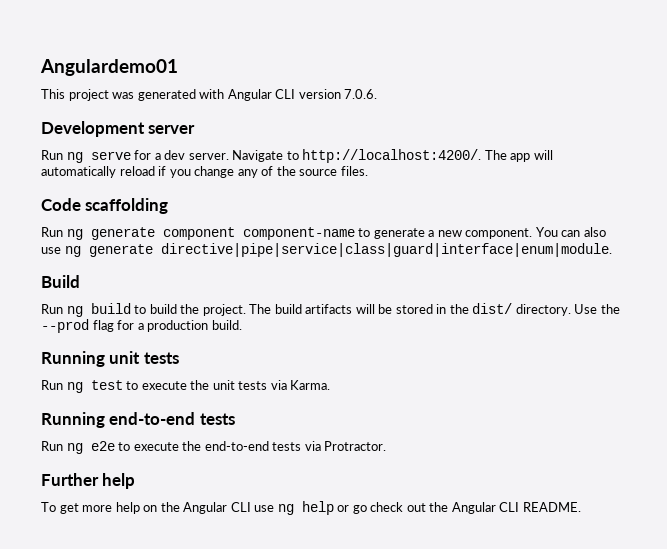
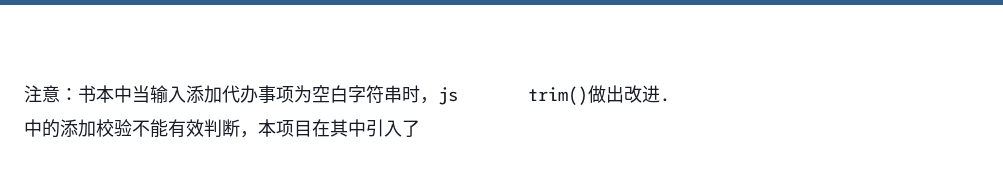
[40,59,178,76] [41,89,378,101] [41,121,196,137] [41,149,553,163] [41,166,368,178] [41,198,169,214] [41,227,606,240] [41,243,612,257] [41,275,80,288] [41,303,620,317] [41,319,242,333] [41,351,179,367] [41,380,331,393] [41,412,235,428] [41,441,387,454] [41,473,136,489] [41,501,581,515] Angulardemo01 // This project was generated with Angular CLI version 7.0.6. // Development server // Run ng serve for a dev server. Navigate to http://localhost:4200/. The app will automatically reload if you change any of the source files. // Code scaffolding // Run ng generate component component-name to generate a new component. You can also use ng generate directive|pipe|service|class|guard|interface|enum|module. // Build // Run ng build to build the project. The build artifacts will be stored in the dist/ directory. Use the --prod flag for a production build. // Running unit tests // Run ng test to execute the unit tests via Karma. // Running end-to-end tests // Run ng e2e to execute the end-to-end tests via Protractor. // Further help // To get more help on the Angular CLI use ng help or go check out the Angular CLI README. -> [24,85,458,105] [24,119,420,138] [528,85,670,105] 注意：书本中当输入添加代办事项为空白字符串时，js中的添加校验不能有效判断，本项目在其中引入了trim()做出改进.

